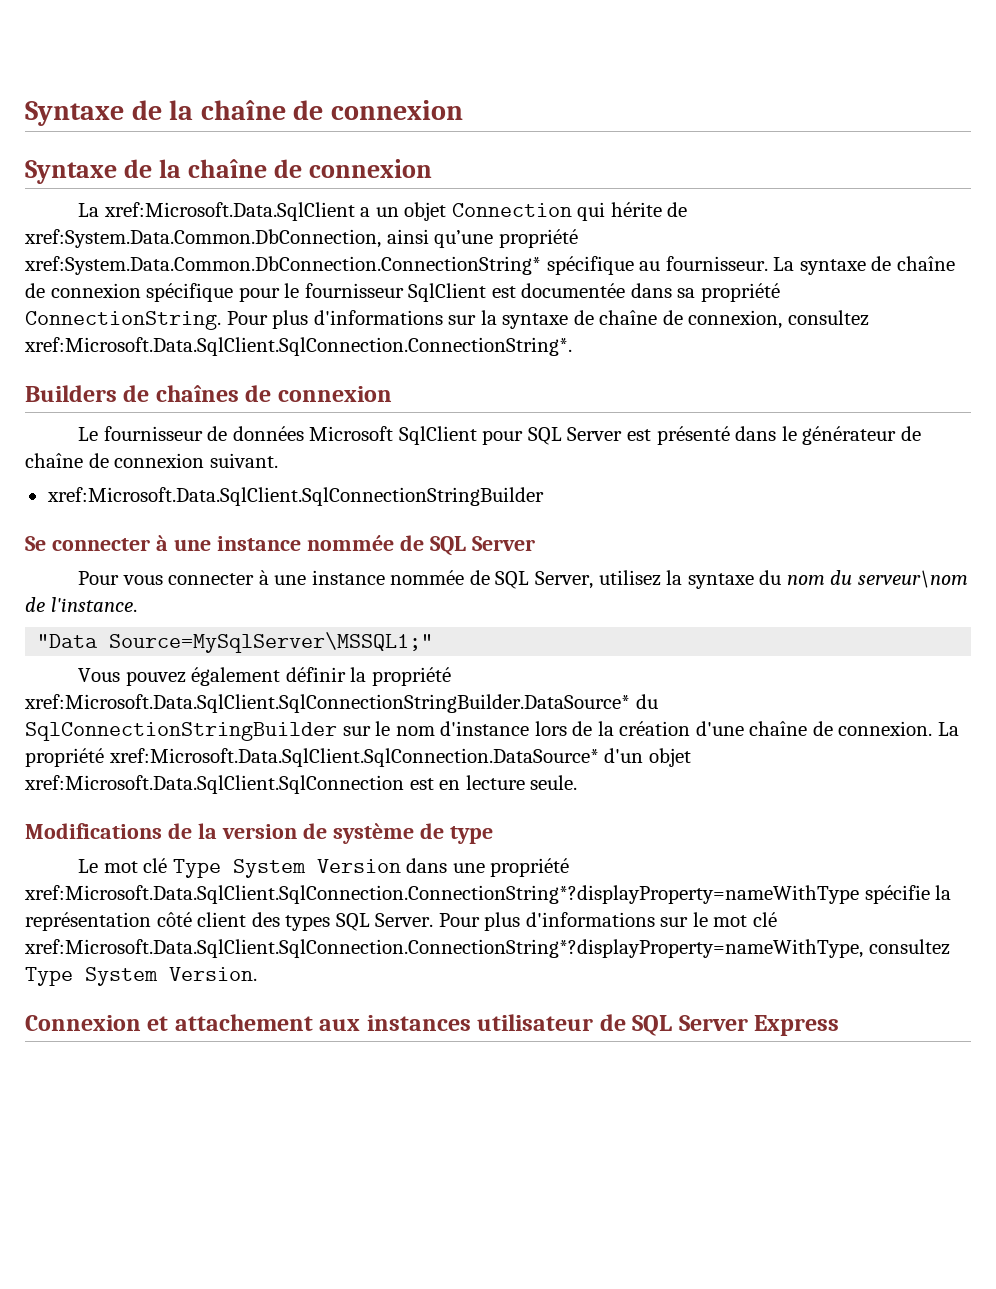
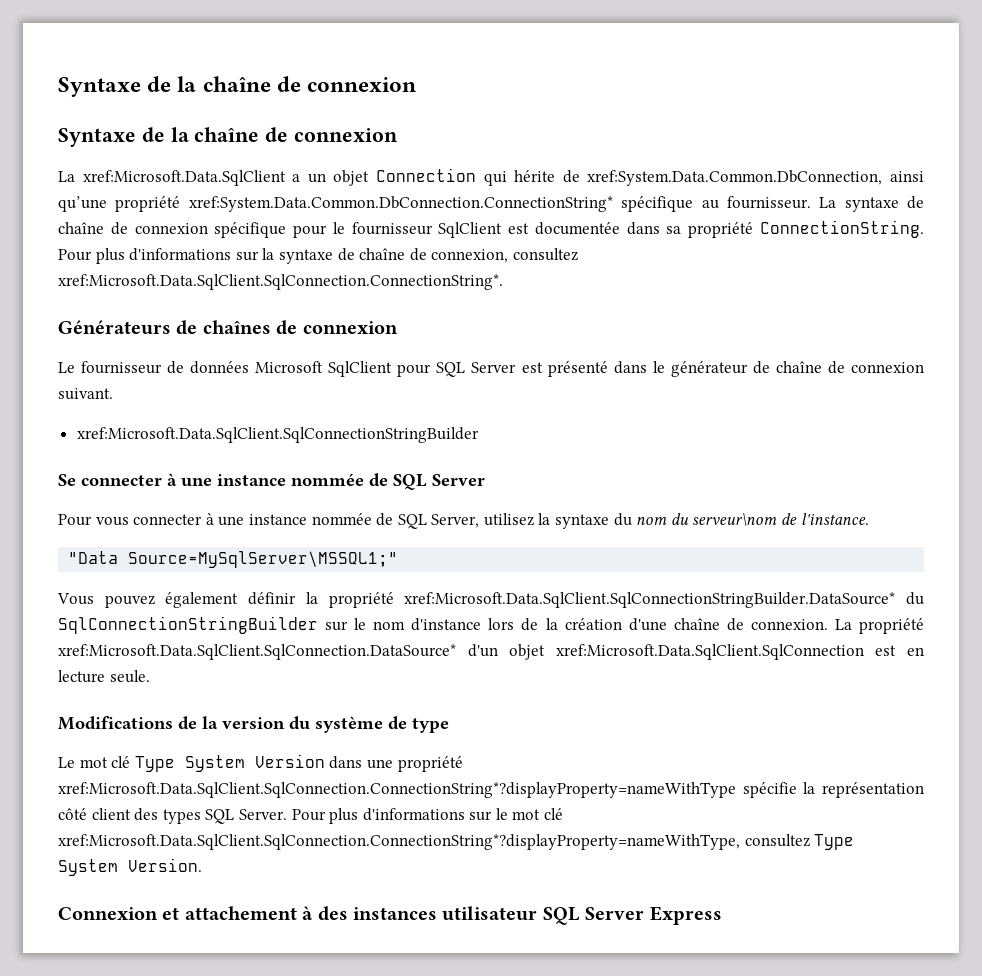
[25,385,117,402] Builders -> [58,320,171,335] Générateurs
[302,823,327,839] de -> [289,716,310,730] du
[319,1019,361,1031] aux -> [302,906,348,921] à des
[599,1014,626,1031] de -> (538, 913) none

